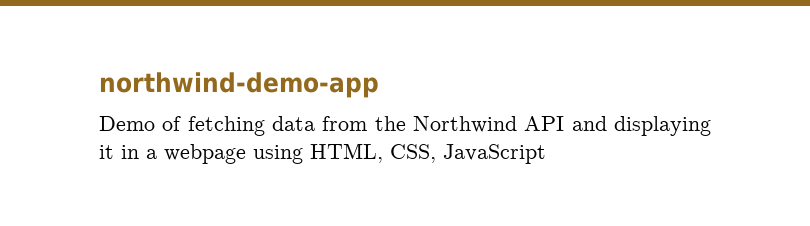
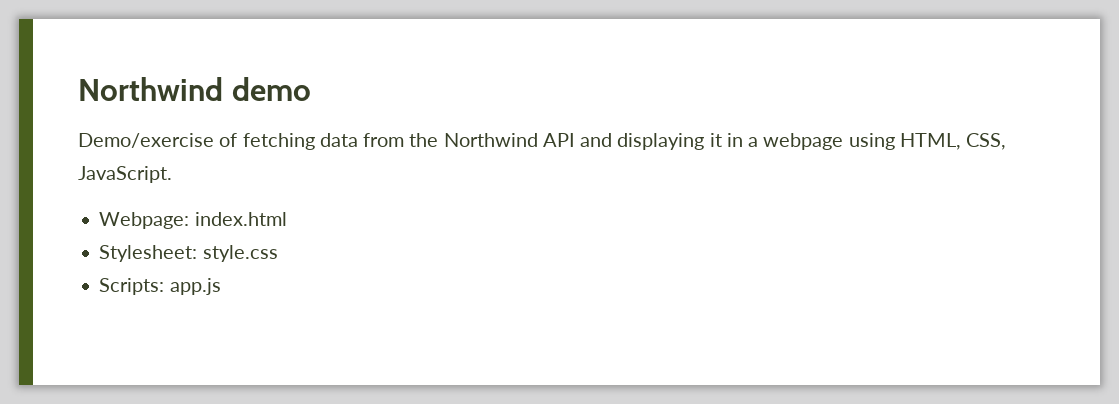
[99,72,379,98] [99,116,155,131] northwind-demo-app // Demo -> [78,77,311,101] [78,133,214,148] Northwind demo // Demo/exercise
[443,144,546,164] JavaScript -> [78,166,172,183] [99,212,287,229] [99,245,278,262] [99,278,221,295] JavaScript. // Webpage: index.html // Stylesheet: style.css // Scripts: app.js

